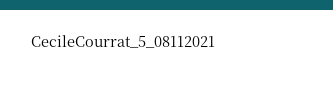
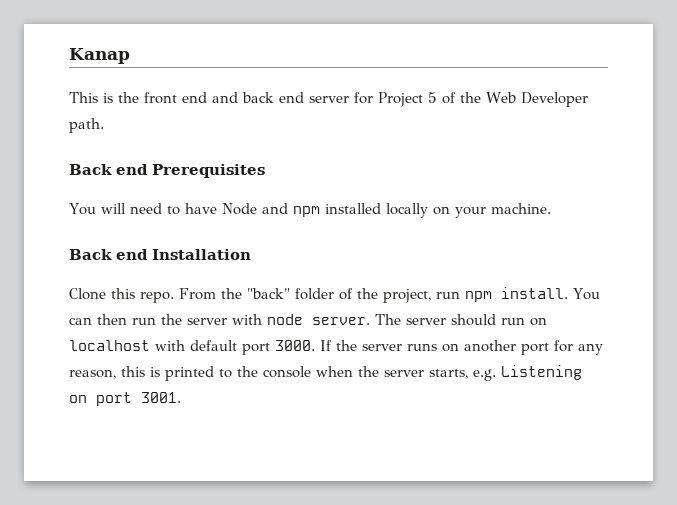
[31,35,215,48] CecileCourrat_5_08112021 -> [69,48,130,64] [69,92,588,107] [69,118,104,133] [69,164,265,178] [69,203,551,218] [69,249,251,260] [69,287,600,303] [69,314,547,326] [69,340,603,355] [69,365,582,381] [69,392,181,406] Kanap // This is the front end and back end server for Project 5 of the Web Developer path. // Back end Prerequisites // You will need to have Node and npm installed locally on your machine. // Back end Installation // Clone this repo. From the "back" folder of the project, run npm install. You can then run the server with node server. The server should run on localhost with default port 3000. If the server runs on another port for any reason, this is printed to the console when the server starts, e.g. Listening on port 3001.

